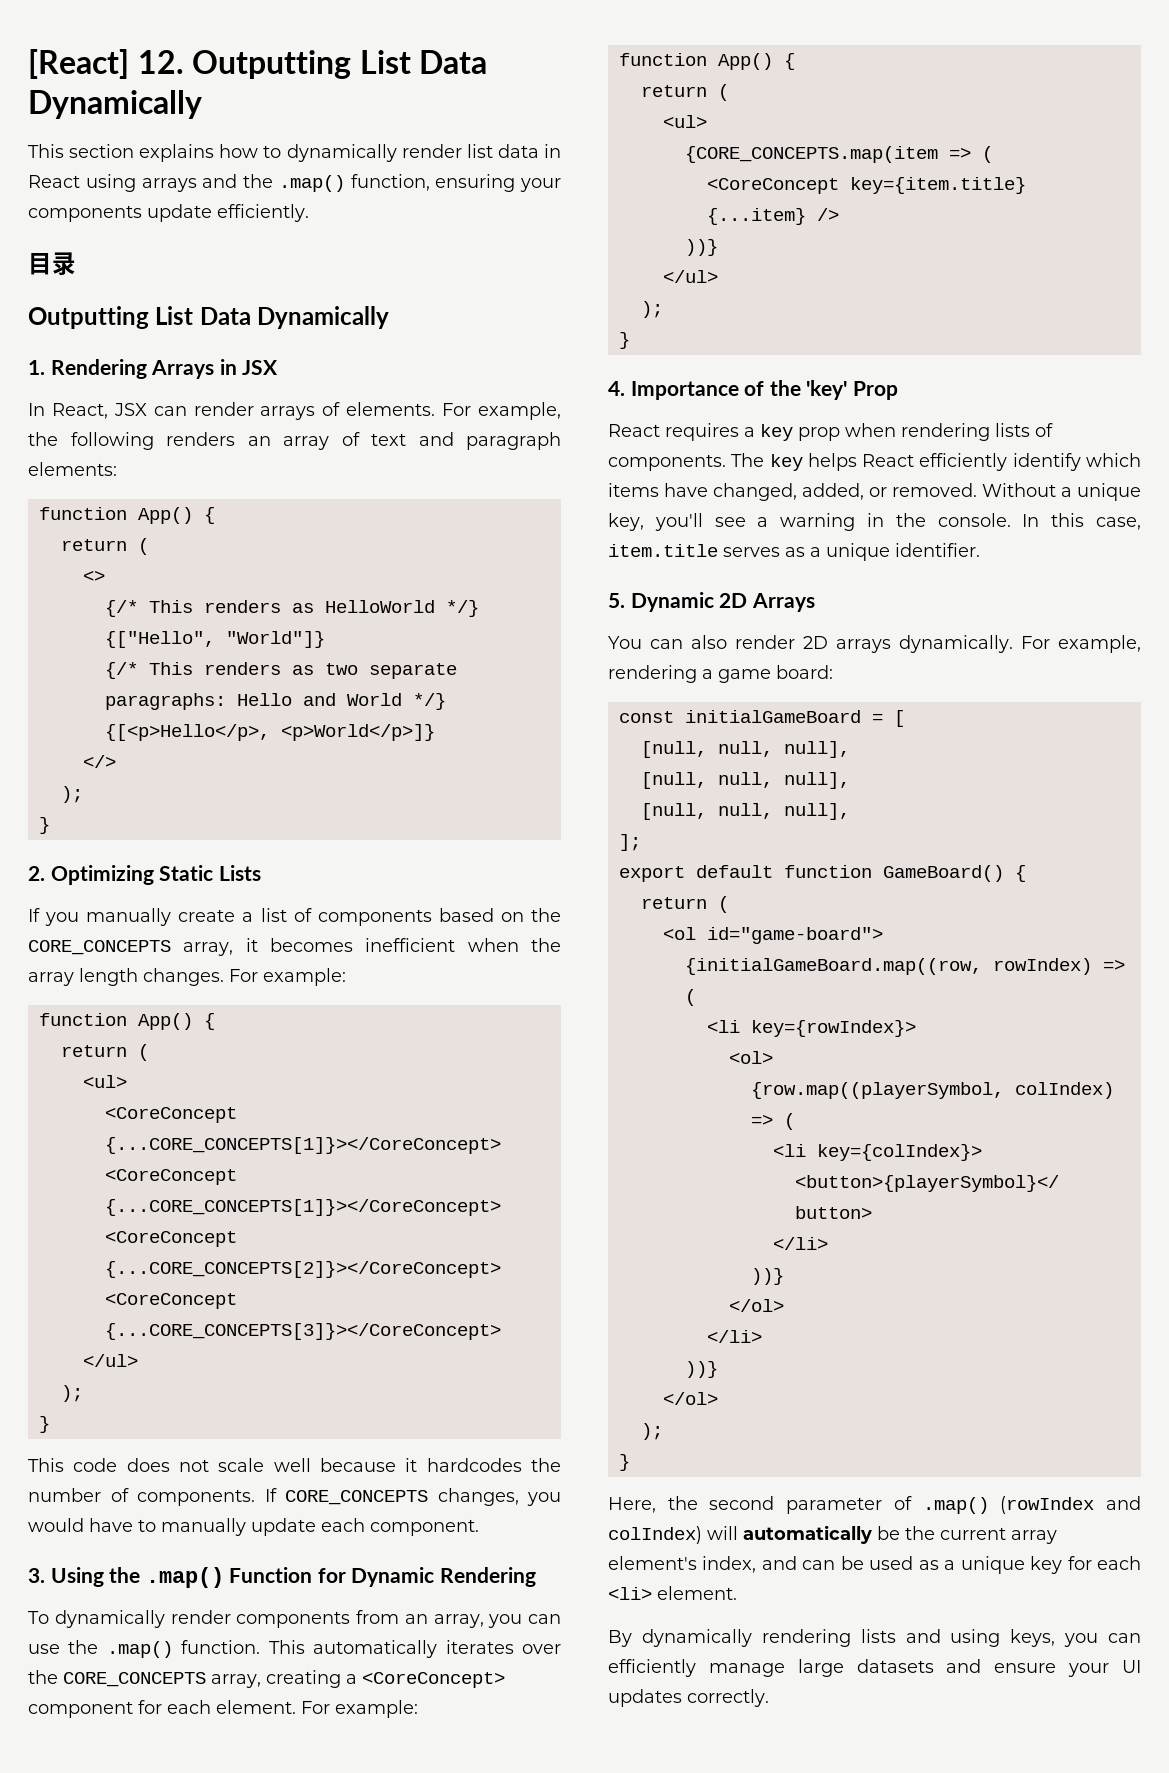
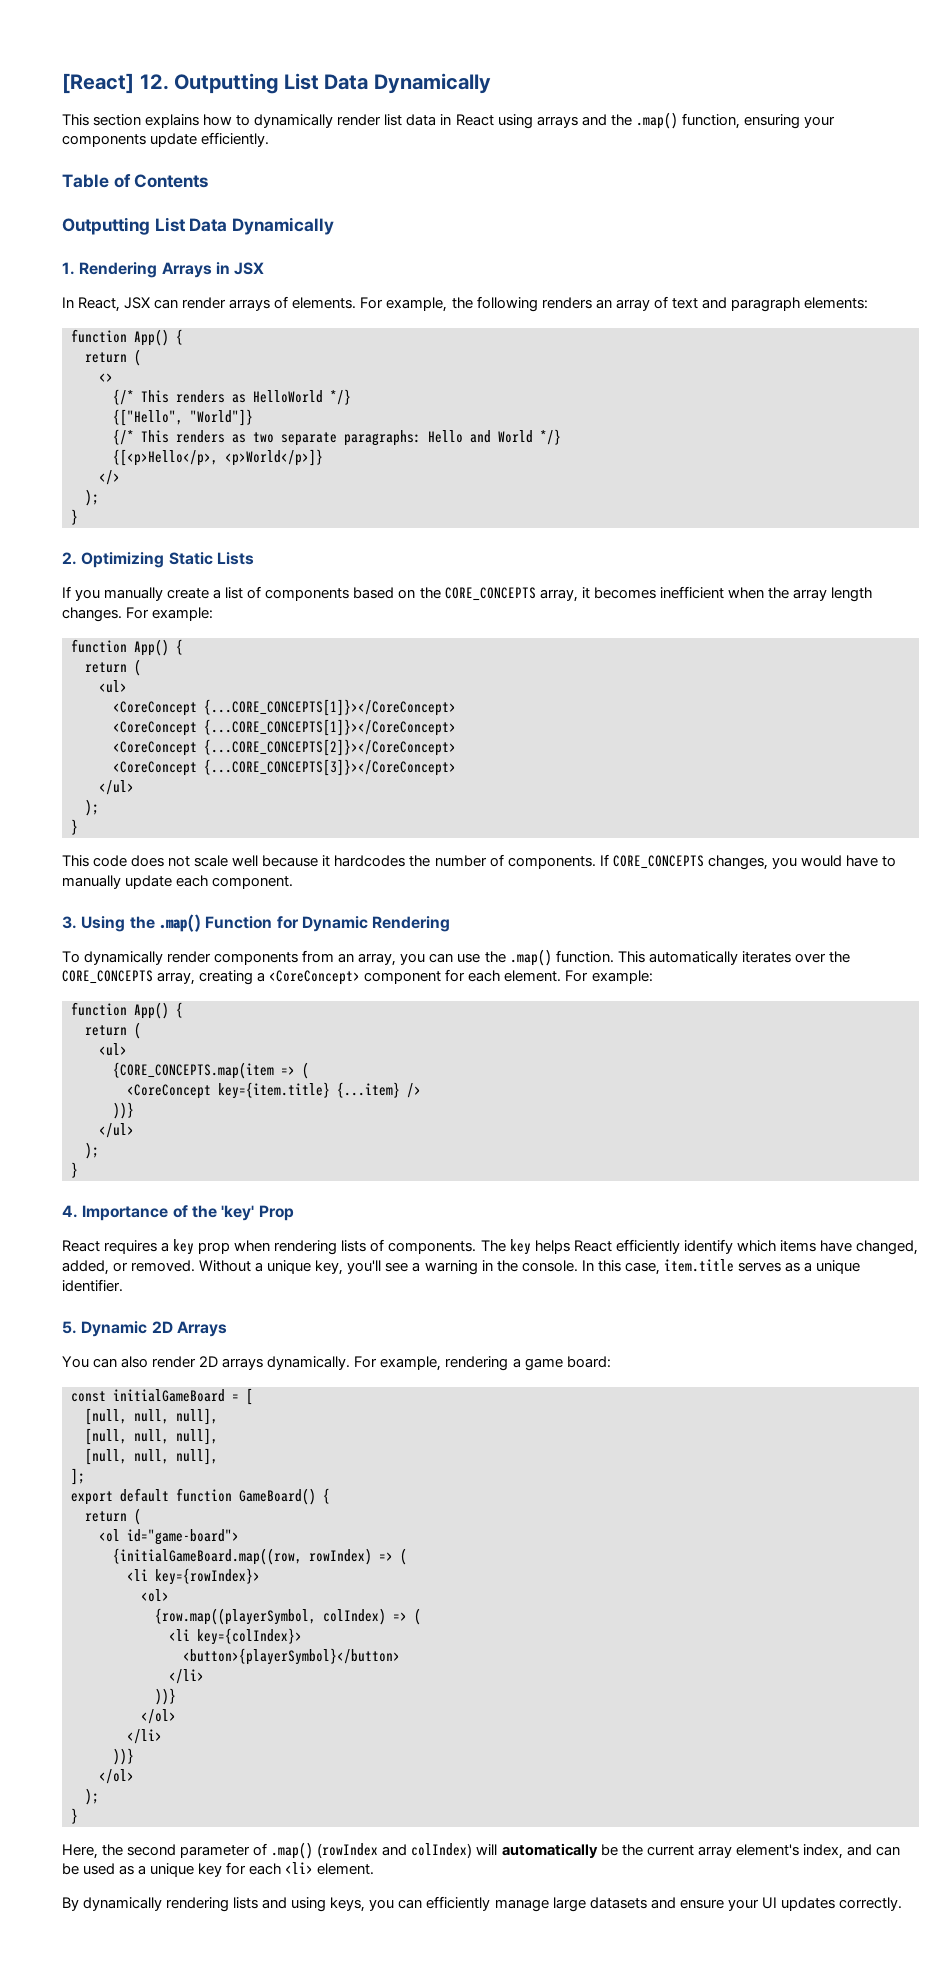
[28,252,76,276] 目录 -> [62,174,209,188] Table of Contents

